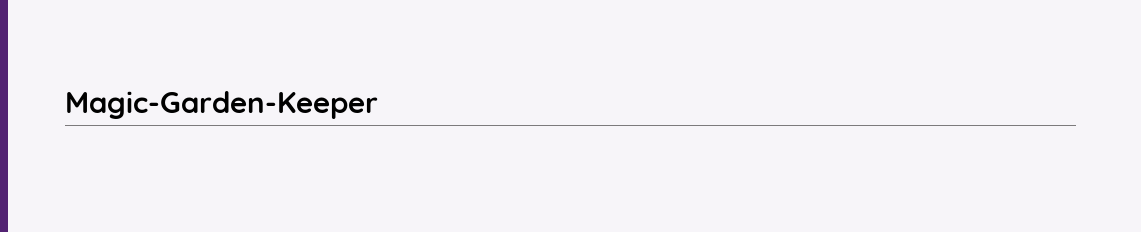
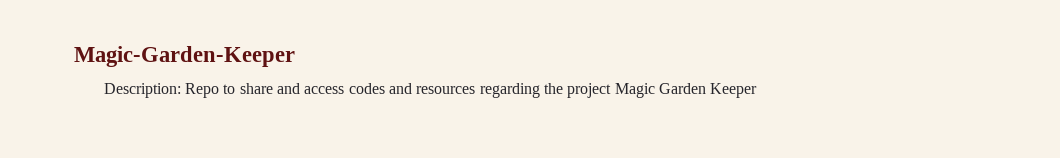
(378, 105) none -> [103,83,758,98] // Description: Repo to share and access codes and resources regarding the project Magic Garden Keeper

